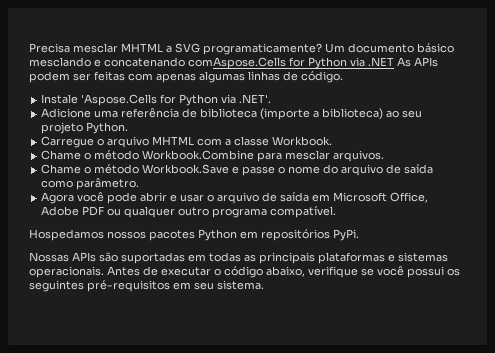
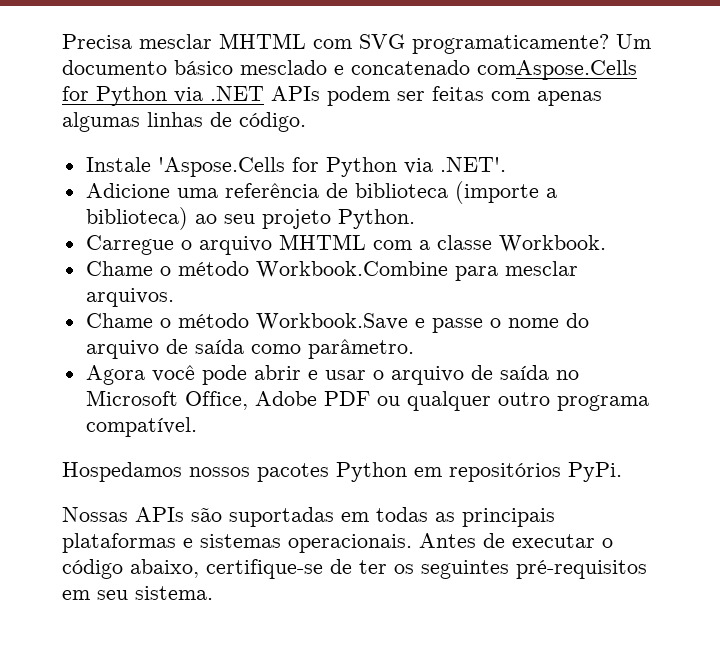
[166,46,172,53] a -> [313,39,352,49] com
[29,57,185,67] mesclando e concatenando -> [240,60,470,75] mesclado e concatenado
[397,57,411,67] As -> (264, 93) none
[312,194,331,202] em -> [555,370,579,380] no
[308,266,444,278] verifique se você possui -> [206,559,387,579] certifique-se de ter

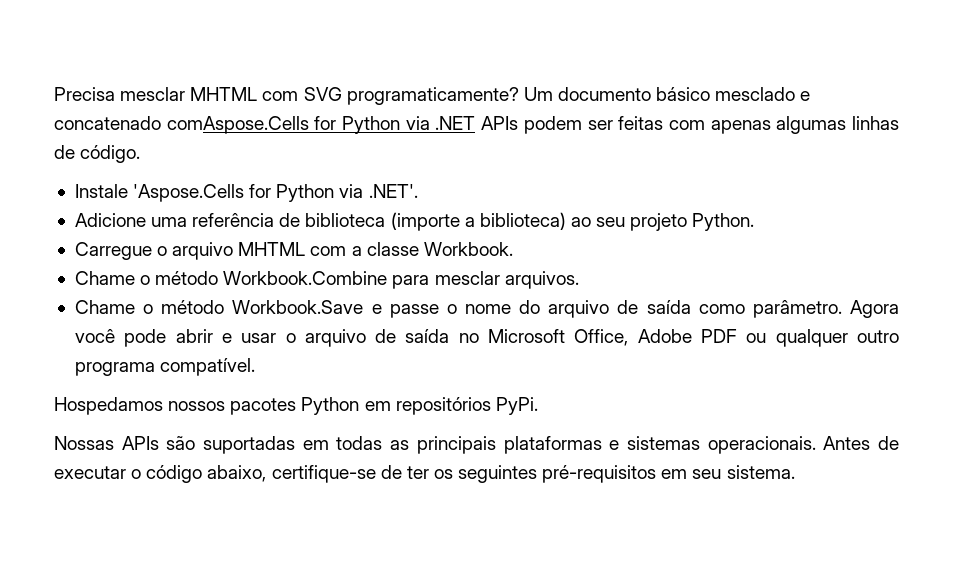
(414, 349) // -> (842, 309) none

